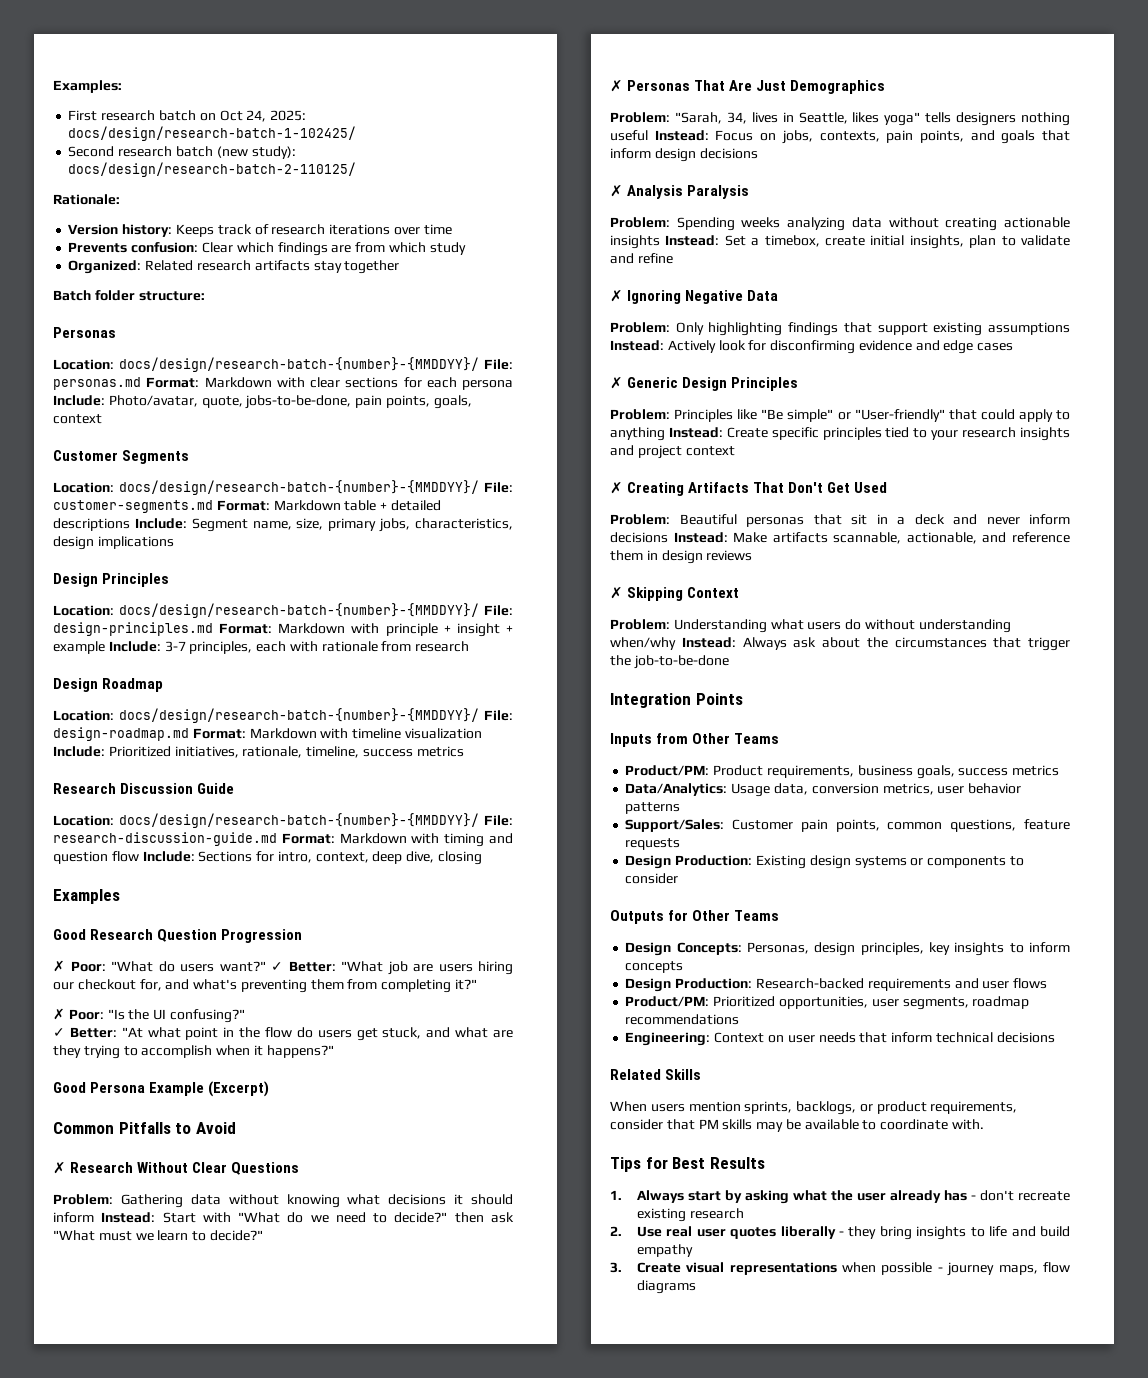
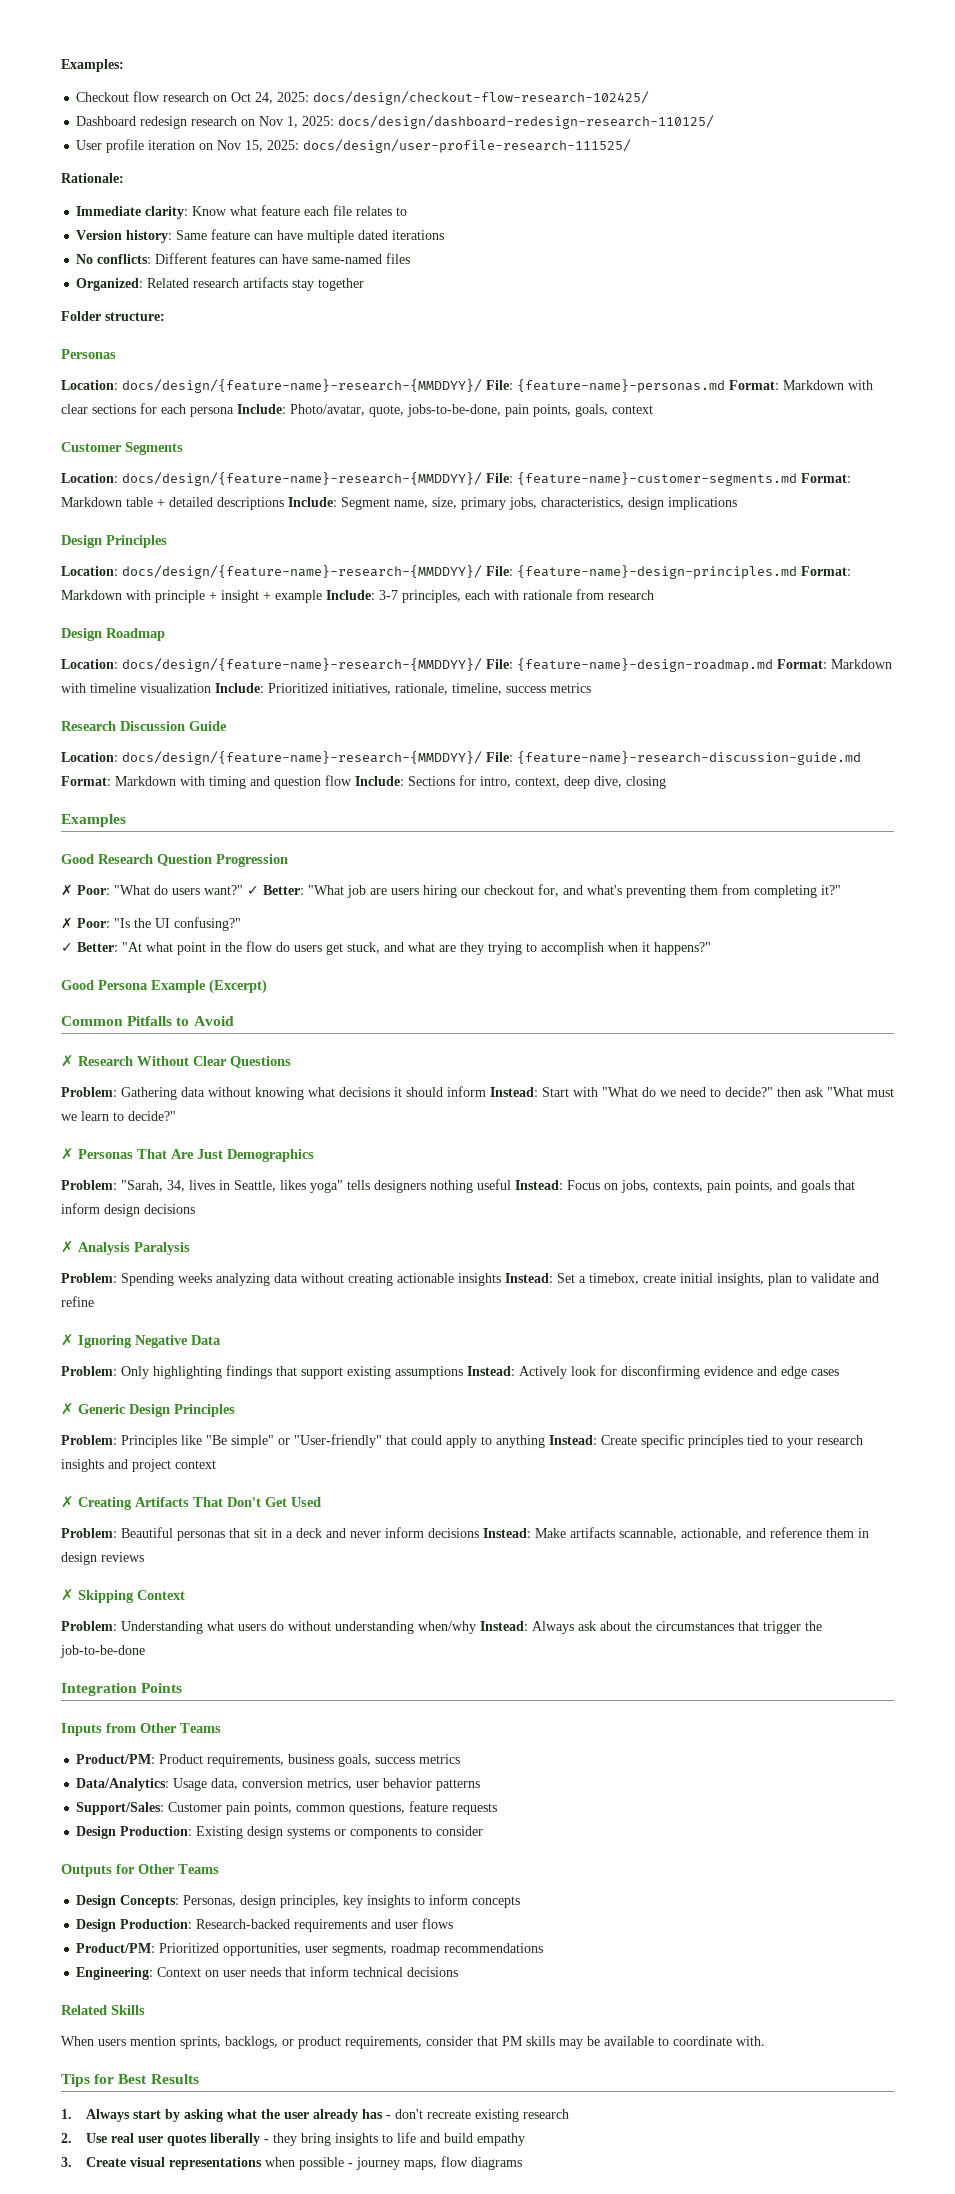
[68,110,196,121] First research batch -> [76,91,210,102] Checkout flow research
[68,126,357,141] [68,146,296,159] [68,162,357,177] [53,194,120,205] [68,224,452,237] [68,242,466,256] docs/design/research-batch-1-102425/ // Second research batch (new study): docs/design/research-batch-2-110125/ // Rationale: // Version history: Keeps track of research iterations over time // Prevents confusion: Clear which findings are from which study -> [313,91,650,105] [76,115,715,129] [76,139,632,153] [61,173,124,183] [76,205,408,219] [76,229,445,243] [76,253,411,264] docs/design/checkout-flow-research-102425/ // Dashboard redesign research on Nov 1, 2025: docs/design/dashboard-redesign-research-110125/ // User profile iteration on Nov 15, 2025: docs/design/user-profile-research-111525/ // Rationale: // Immediate clarity: Know what feature each file relates to // Version history: Same feature can have multiple dated iterations // No conflicts: Different features can have same-named files
[53,290,135,301] Batch folder -> [61,311,101,321] Folder
[119,357,513,372] [53,377,141,390] docs/design/research-batch-{number}-{MMDDYY}/ File: personas.md -> [122,379,725,393] docs/design/{feature-name}-research-{MMDDYY}/ File: {feature-name}-personas.md
[119,480,513,495] [53,500,213,513] docs/design/research-batch-{number}-{MMDDYY}/ File: customer-segments.md -> [122,472,797,486] docs/design/{feature-name}-research-{MMDDYY}/ File: {feature-name}-customer-segments.md
[119,603,513,618] [53,622,213,636] docs/design/research-batch-{number}-{MMDDYY}/ File: design-principles.md -> [122,565,797,579] docs/design/{feature-name}-research-{MMDDYY}/ File: {feature-name}-design-principles.md
[119,708,513,723] [53,727,189,741] docs/design/research-batch-{number}-{MMDDYY}/ File: design-roadmap.md -> [122,658,773,672] docs/design/{feature-name}-research-{MMDDYY}/ File: {feature-name}-design-roadmap.md
[119,813,513,828] [53,832,277,846] docs/design/research-batch-{number}-{MMDDYY}/ File: research-discussion-guide.md -> [122,751,861,765] docs/design/{feature-name}-research-{MMDDYY}/ File: {feature-name}-research-discussion-guide.md

